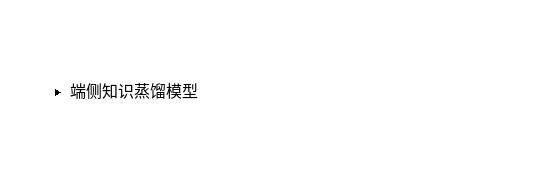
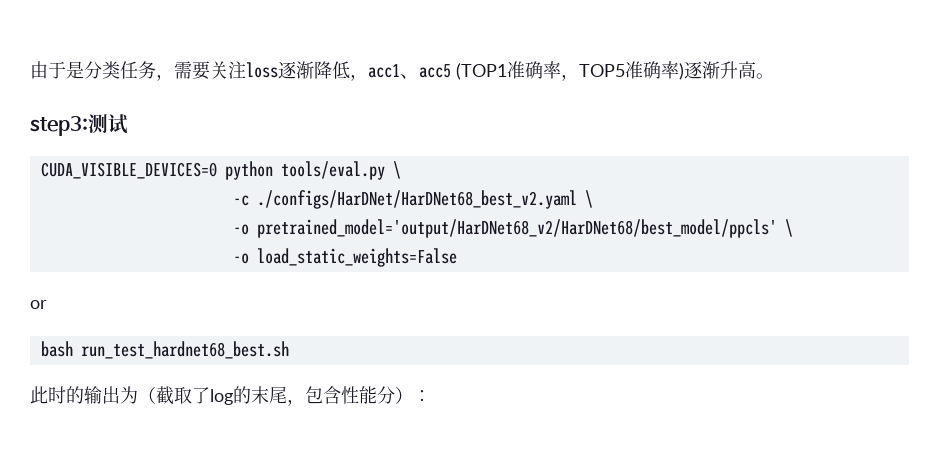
[69,83,198,100] 端侧知识蒸馏模型 -> [30,61,774,81] [30,114,128,136] [40,161,401,180] [232,190,593,209] [232,219,793,238] [232,248,457,267] [30,300,47,309] [40,341,289,359] [30,386,431,406] 由于是分类任务，需要关注loss逐渐降低，acc1、acc5 (TOP1准确率，TOP5准确率)逐渐升高。 // step3:测试 // CUDA_VISIBLE_DEVICES=0 python tools/eval.py \ // -c ./configs/HarDNet/HarDNet68_best_v2.yaml \ // -o pretrained_model='output/HarDNet68_v2/HarDNet68/best_model/ppcls' \ // -o load_static_weights=False // or // bash run_test_hardnet68_best.sh // 此时的输出为（截取了log的末尾，包含性能分）：

